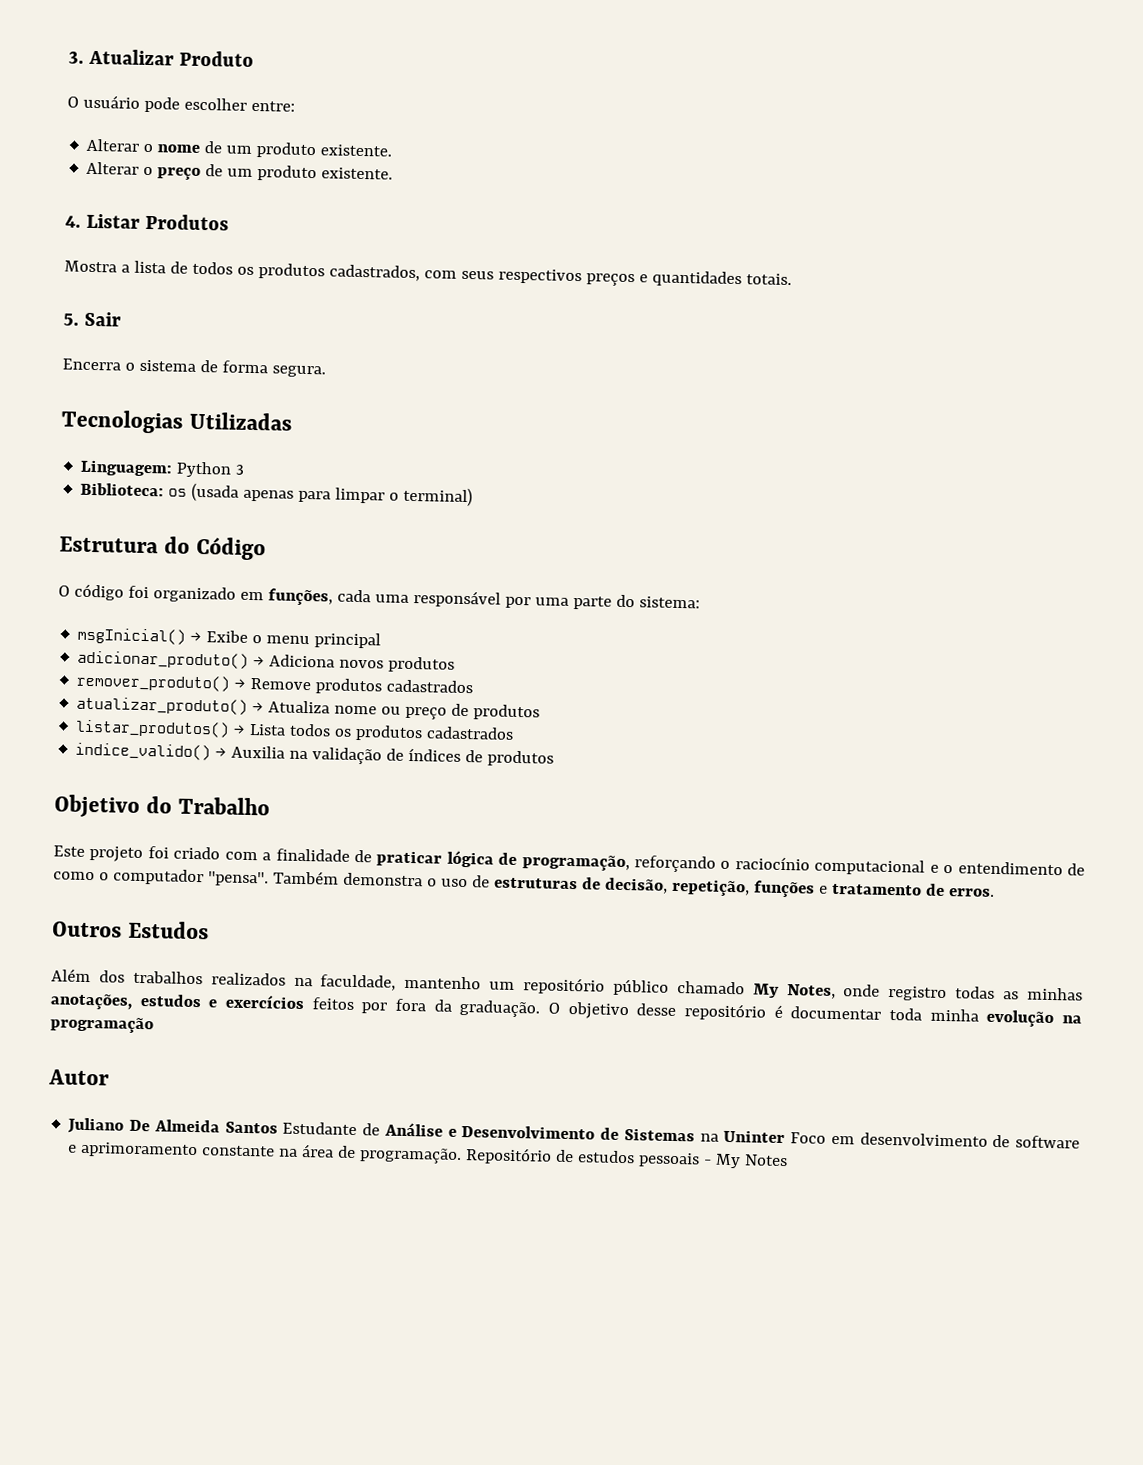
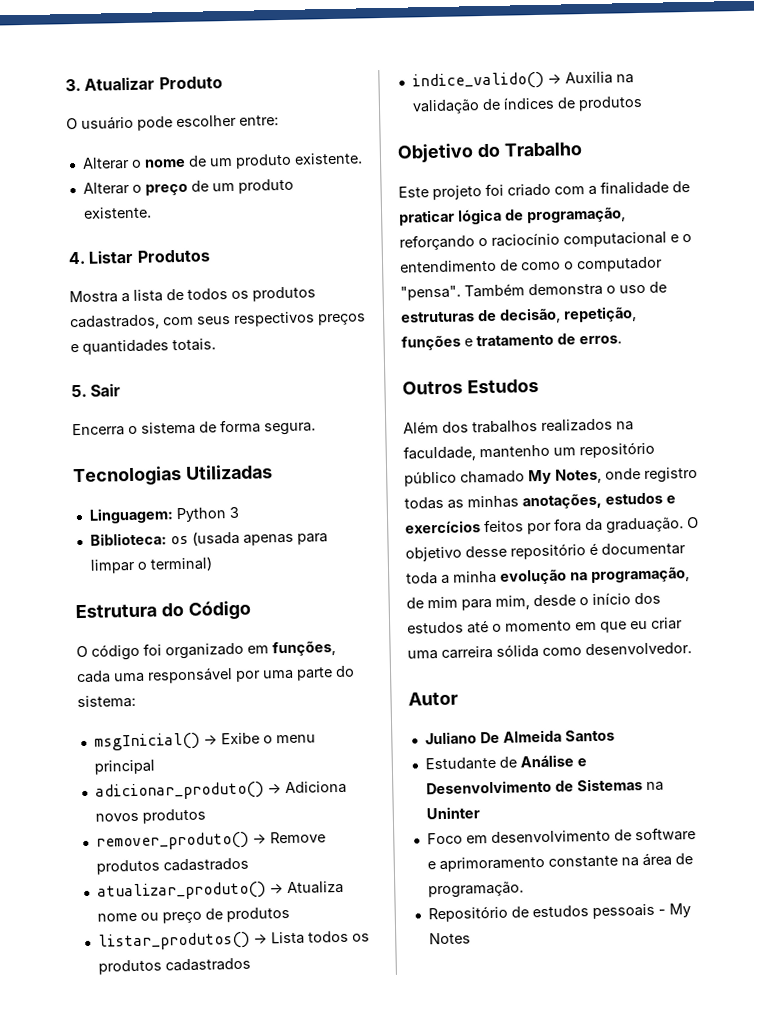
(922, 1014) none -> [441,574,450,584] a
[50,1016,154,1034] programação -> [591,567,690,584] [406,592,661,611] [407,617,683,634] [407,642,692,660] programação, de mim para mim, desde o início dos estudos até o momento em que eu criar uma carreira sólida como desenvolvedor.
(278, 1127) none -> (615, 735) //
(786, 1136) none -> (480, 813) //
(463, 1156) none -> (524, 890) //

